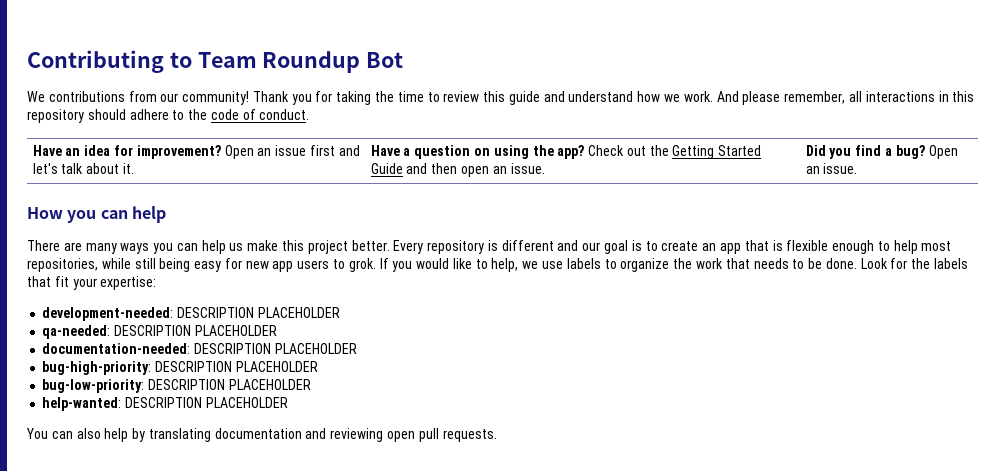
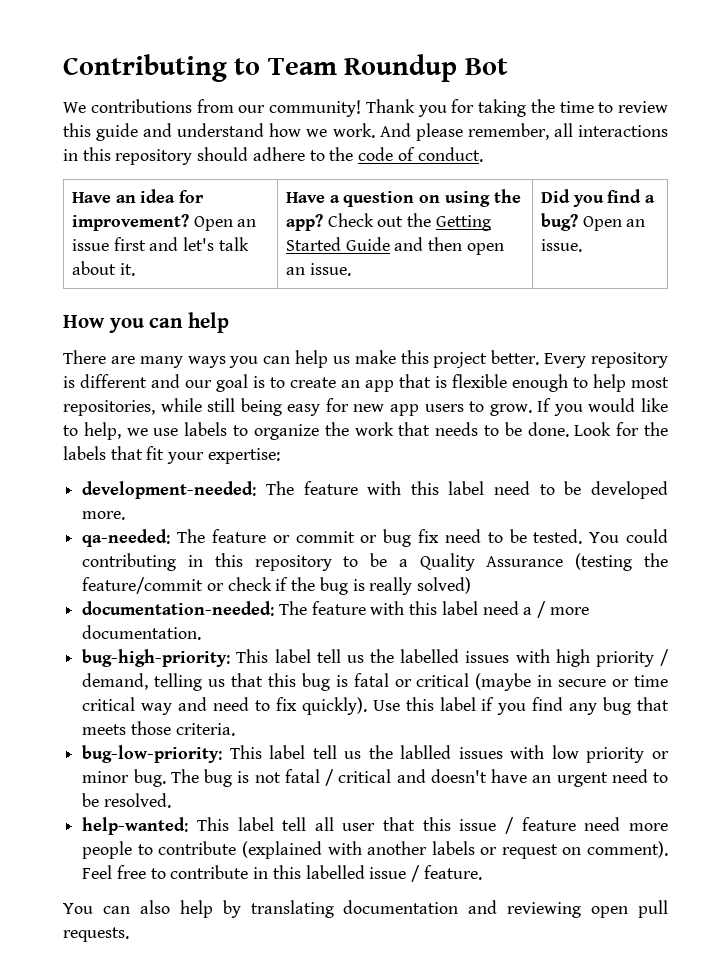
[348,258,376,272] grok. -> [489,404,532,416] grow.
[177,307,340,318] [42,325,277,339] [42,343,357,354] [42,361,318,375] [42,379,311,393] [42,397,288,411] DESCRIPTION PLACEHOLDER // qa-needed: DESCRIPTION PLACEHOLDER // documentation-needed: DESCRIPTION PLACEHOLDER // bug-high-priority: DESCRIPTION PLACEHOLDER // bug-low-priority: DESCRIPTION PLACEHOLDER // help-wanted: DESCRIPTION PLACEHOLDER -> [265,481,669,499] [82,511,126,520] [82,529,669,547] [82,553,668,571] [82,577,472,595] [82,601,589,618] [82,625,202,640] [82,649,670,667] [82,673,668,691] [82,697,669,715] [82,721,235,736] [82,745,669,763] [82,769,668,787] [82,793,171,808] [82,817,668,835] [82,841,668,859] [82,865,482,882] The feature with this label need to be developed more. // qa-needed: The feature or commit or bug fix need to be tested. You could contributing in this repository to be a Quality Assurance (testing the feature/commit or check if the bug is really solved) // documentation-needed: The feature with this label need a / more documentation. // bug-high-priority: This label tell us the labelled issues with high priority / demand, telling us that this bug is fatal or critical (maybe in secure or time critical way and need to fix quickly). Use this label if you find any bug that meets those criteria. // bug-low-priority: This label tell us the lablled issues with low priority or minor bug. The bug is not fatal / critical and doesn't have an urgent need to be resolved. // help-wanted: This label tell all user that this issue / feature need more people to contribute (explained with another labels or request on comment). Feel free to contribute in this labelled issue / feature.

